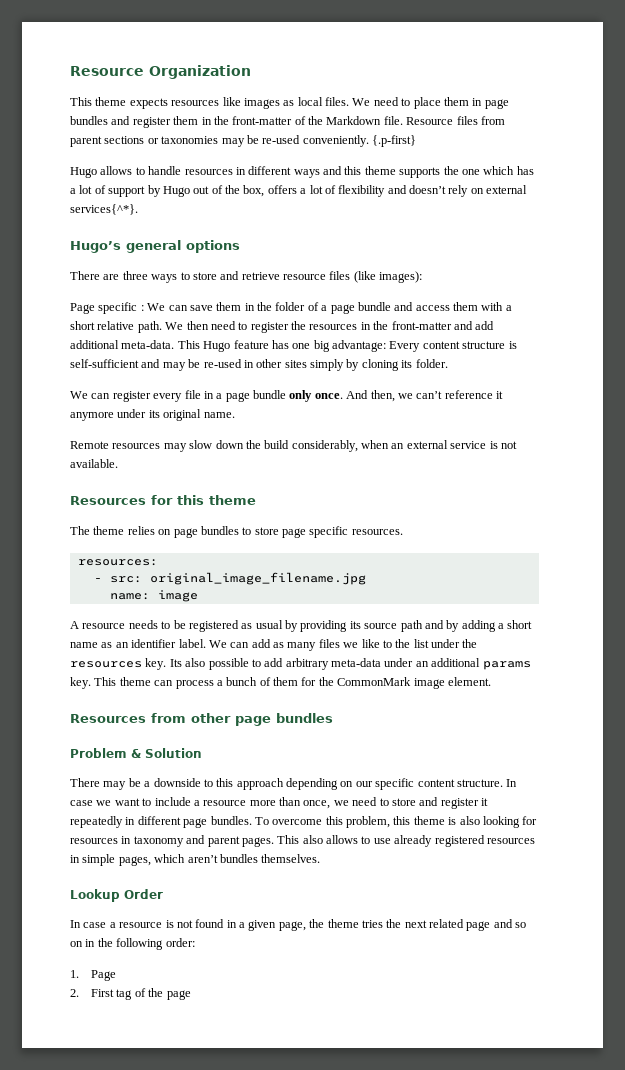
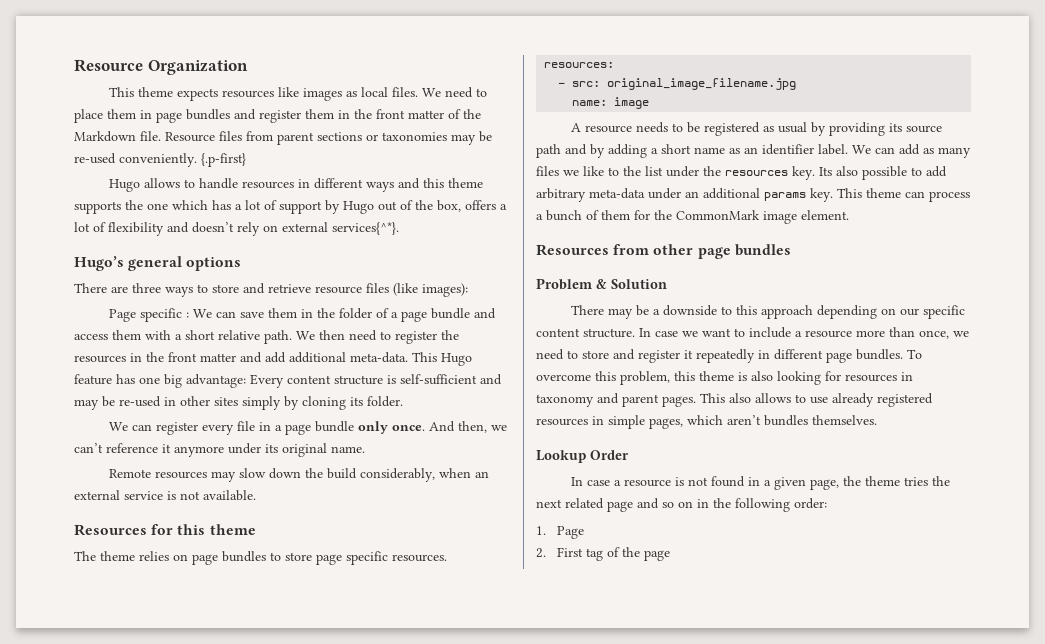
[232,116,293,125] front-matter -> [376,109,444,119] front matter
[391,321,452,330] front-matter -> [168,352,236,362] front matter

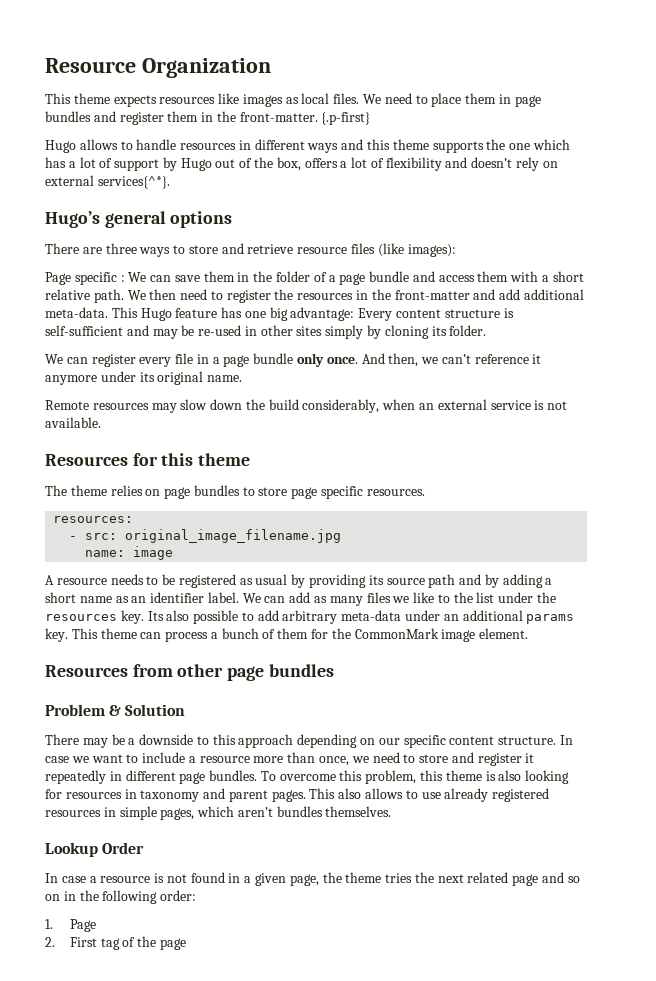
[376,109,481,119] [74,131,492,145] [74,153,197,167] front matter of the Markdown file. Resource files from parent sections or taxonomies may be re-used conveniently. -> [239,112,318,122] front-matter.
[168,352,236,362] front matter -> [394,290,470,300] front-matter

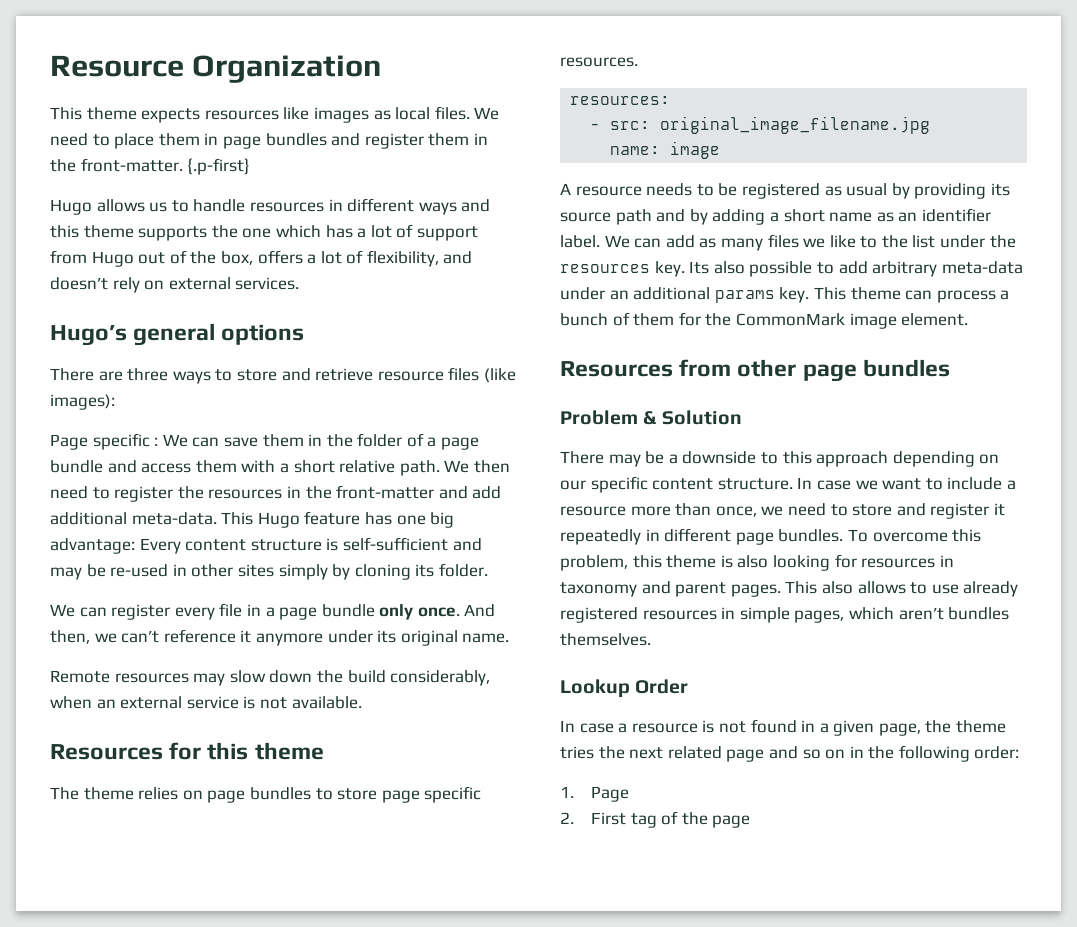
(118, 144) none -> [149,202,168,212] us
[162,157,177,171] by -> [50,250,87,264] from
[385,157,442,171] flexibility -> [366,250,439,267] flexibility,
[97,176,170,189] services{^*}. -> [235,277,300,290] services.

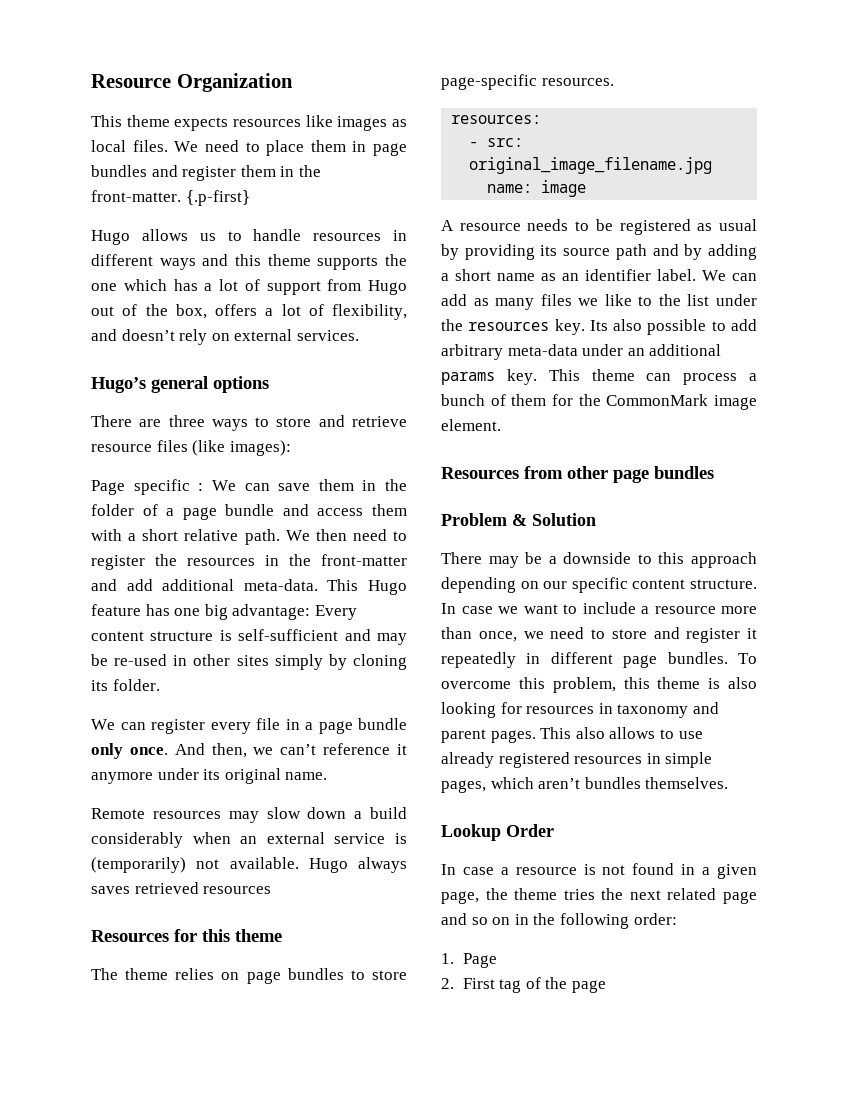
[316,670,491,686] the build considerably, -> [354,807,407,819] [91,832,183,848] a build considerably
(256, 702) none -> [91,857,186,873] (temporarily)
(362, 702) none -> [308,857,407,873] [91,882,272,894] Hugo always saves retrieved resources
[381,786,482,803] page specific -> [441,74,537,90] page-specific

